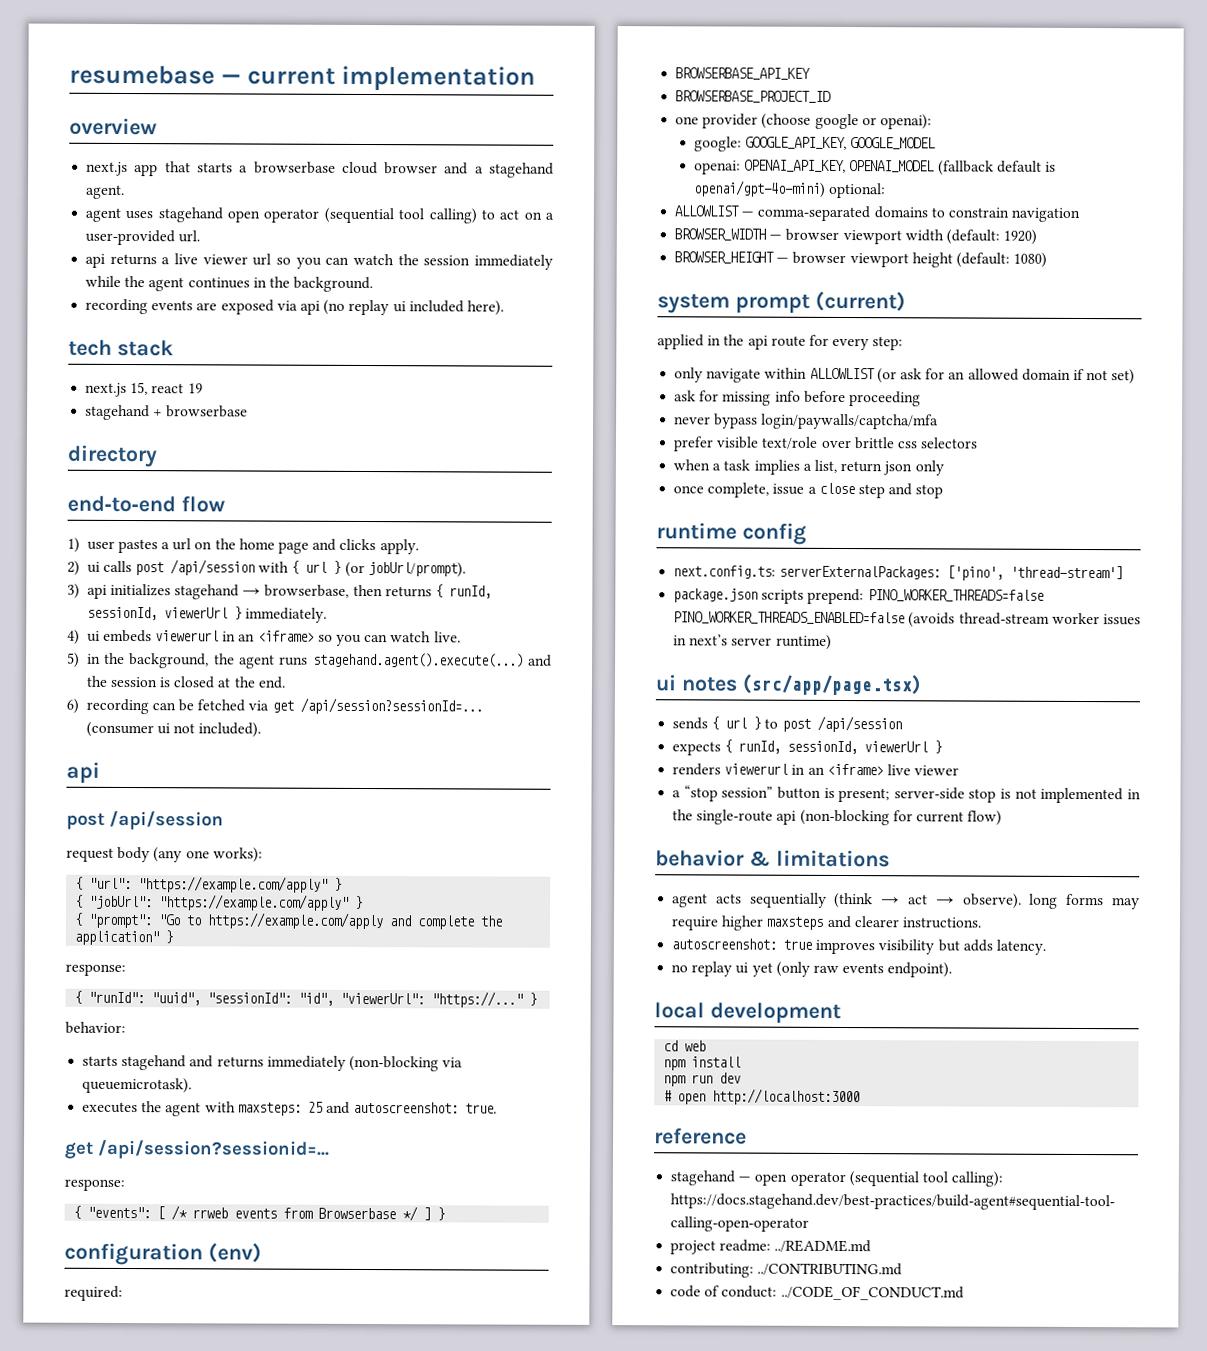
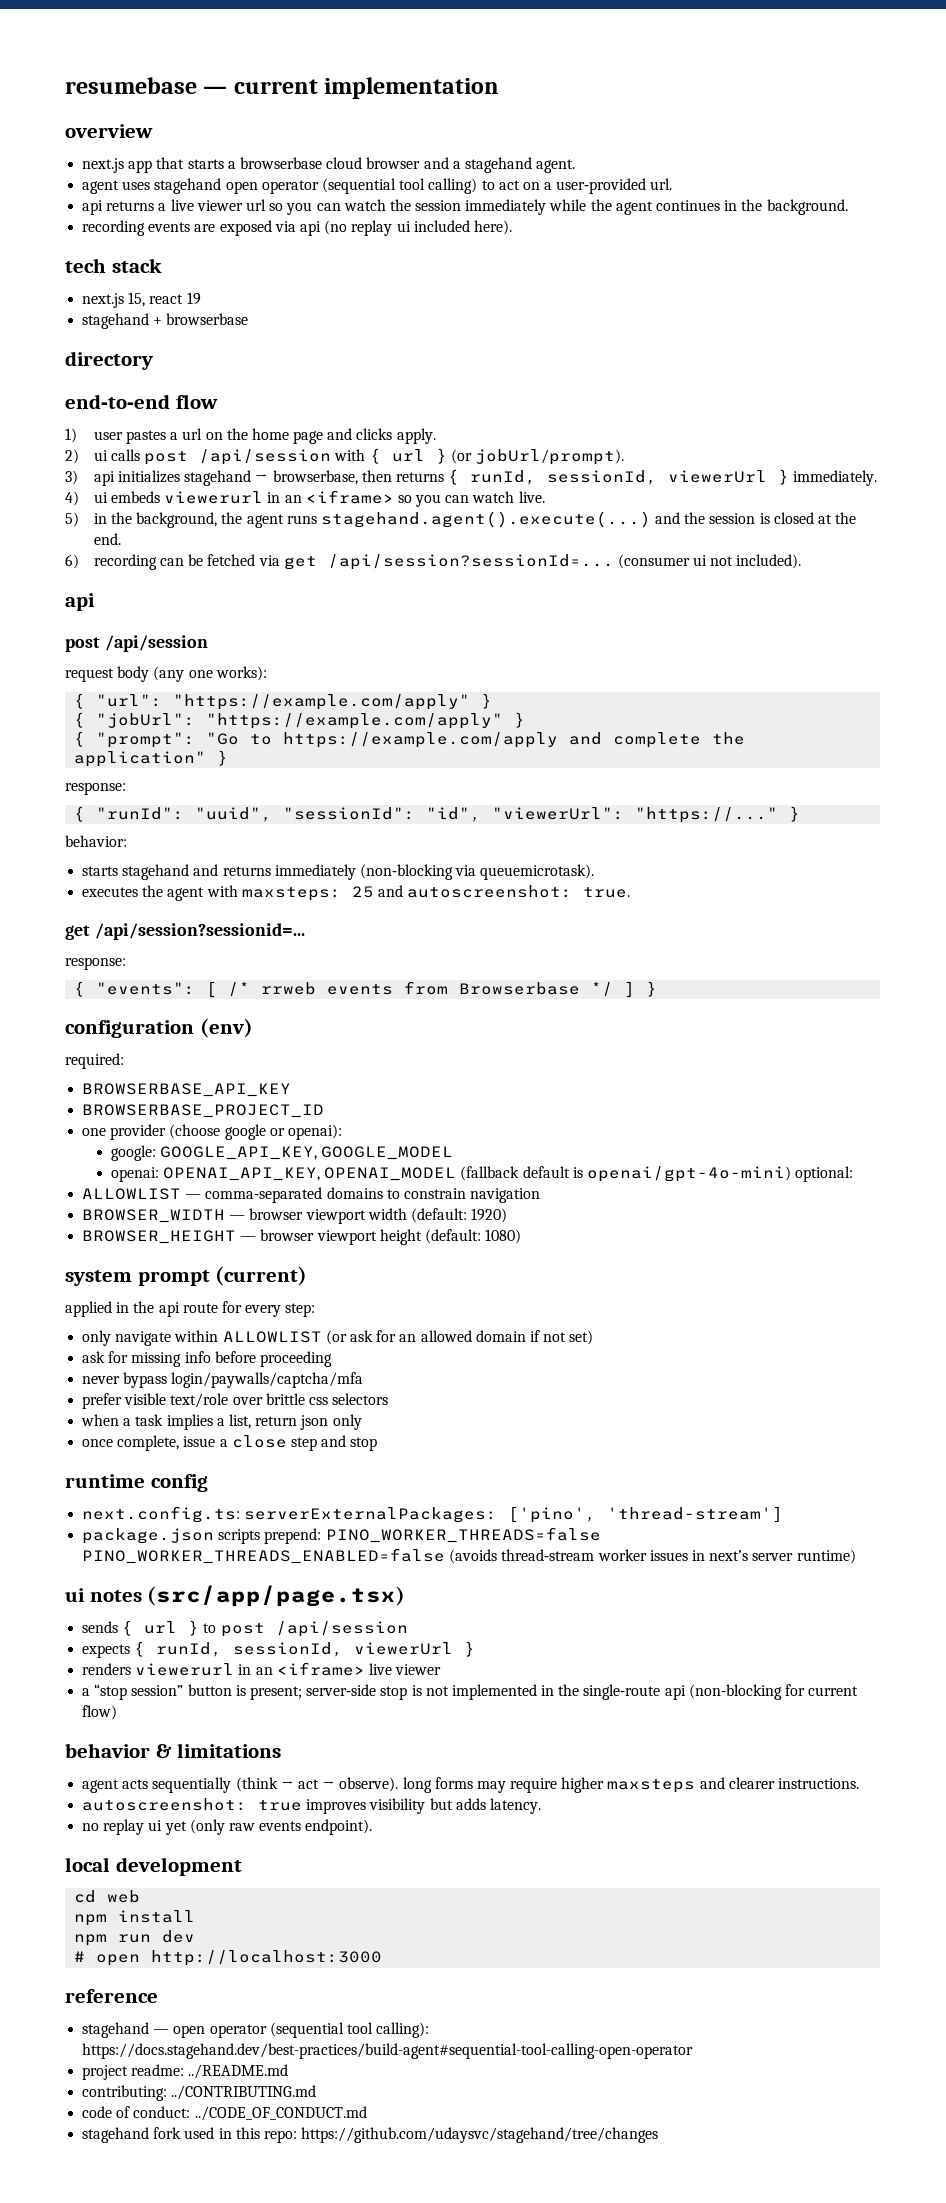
(964, 1293) none -> [82,2127,659,2143] // stagehand fork used in this repo: https://github.com/udaysvc/stagehand/tree/changes

